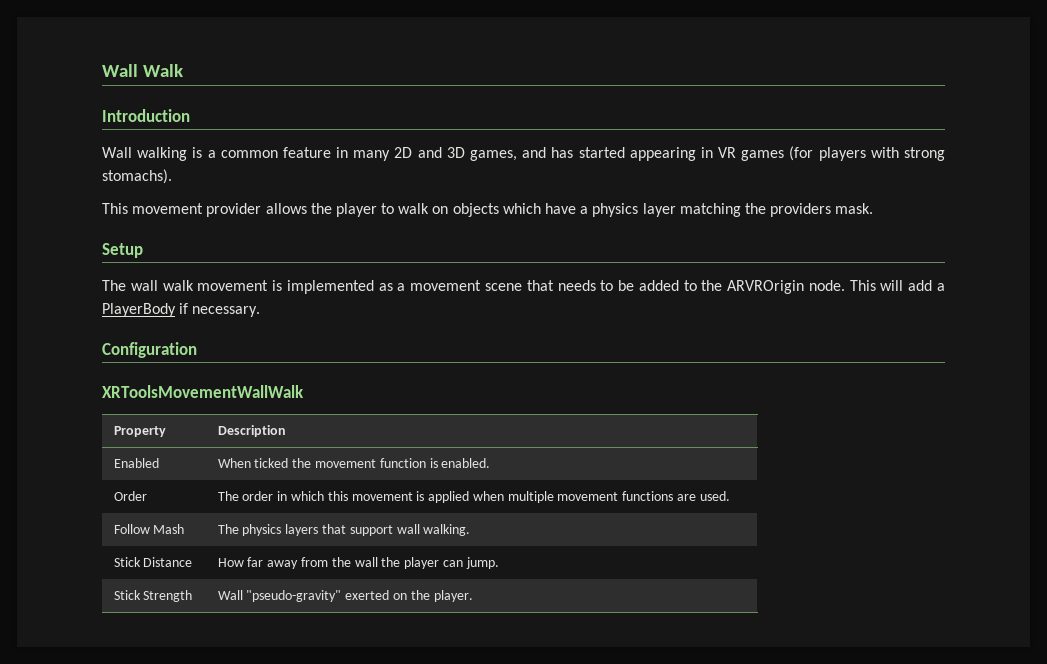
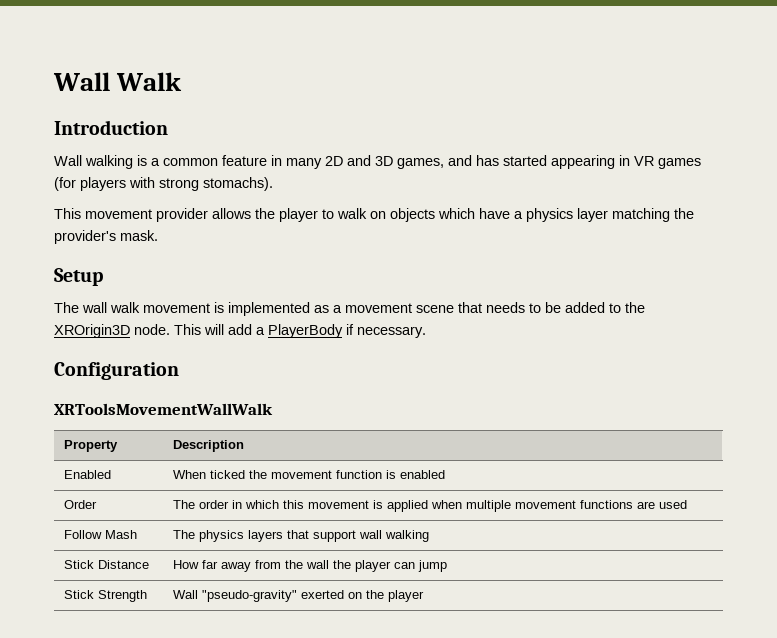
[770,203,832,217] providers -> [54,230,116,244] provider's
[727,280,805,294] ARVROrigin -> [54,324,130,338] XROrigin3D
[441,458,491,468] enabled. -> [399,470,445,479] enabled
[699,491,730,501] used. -> [658,500,687,509] used
[423,524,471,536] walking. -> [384,530,429,542] walking
[465,557,499,569] jump. -> [417,560,447,572] jump
[433,590,473,602] player. -> [387,590,424,602] player

